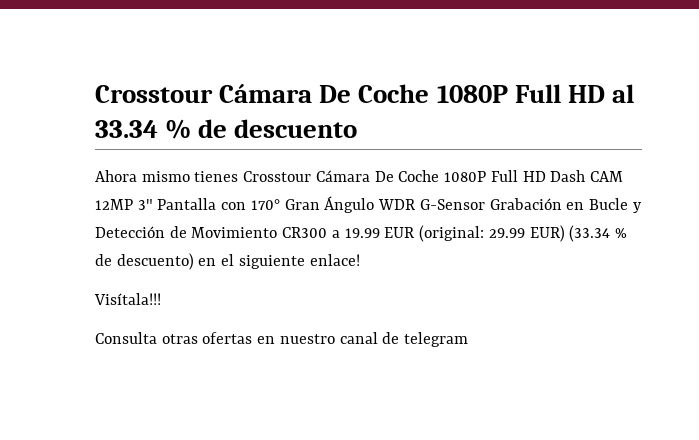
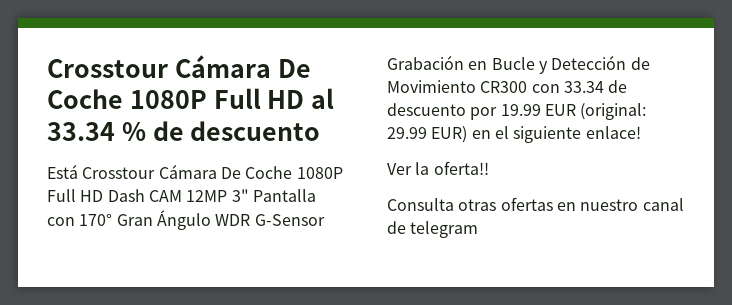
[95,170,239,182] Ahora mismo tienes -> [47,164,78,179] Está
[331,230,340,238] a -> [531,80,628,93] [387,103,498,120] con 33.34 de descuento por
[569,225,627,242] [95,253,194,270] (33.34 % de descuento) -> (468, 134) none
[94,293,161,305] Visítala!!! -> [387,161,489,175] Ver la oferta!!

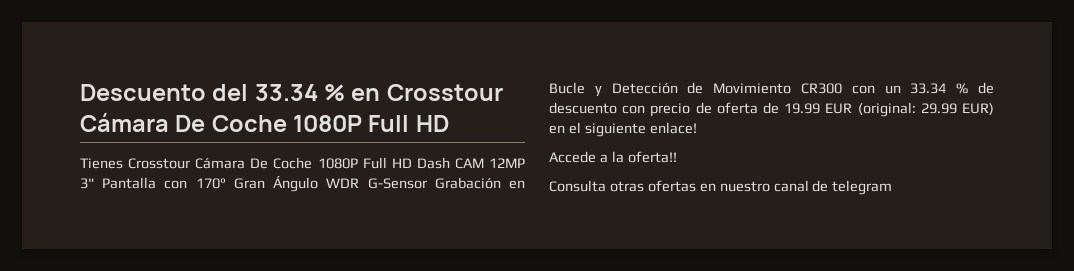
[47,55,311,78] [47,88,334,109] [47,121,321,141] [47,164,78,179] Crosstour Cámara De Coche 1080P Full HD al 33.34 % de descuento // Está -> [80,84,503,101] [80,113,449,132] [80,158,123,169] Descuento del 33.34 % en Crosstour Cámara De Coche 1080P Full HD // Tienes
[563,80,628,93] [387,103,498,120] 33.34 de descuento por -> [884,82,995,94] [549,102,779,117] un 33.34 % de descuento con precio de oferta de
[387,163,412,175] Ver -> [549,151,608,163] Accede a

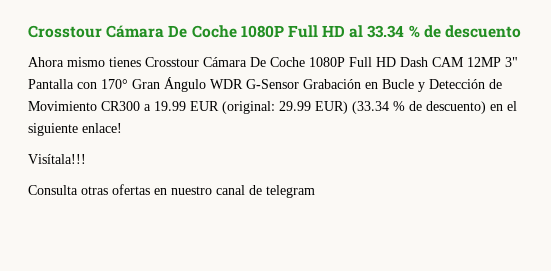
[80,84,503,101] [80,113,449,132] [80,158,123,169] Descuento del 33.34 % en Crosstour Cámara De Coche 1080P Full HD // Tienes -> [28,25,522,38] [28,57,141,67] Crosstour Cámara De Coche 1080P Full HD al 33.34 % de descuento // Ahora mismo tienes
[851,82,995,94] [549,102,779,117] con un 33.34 % de descuento con precio de oferta de -> [144,104,151,111] a
(994, 109) none -> [352,101,486,114] (33.34 % de descuento)
[549,151,677,163] Accede a la oferta!! -> [28,154,86,164] Visítala!!!

